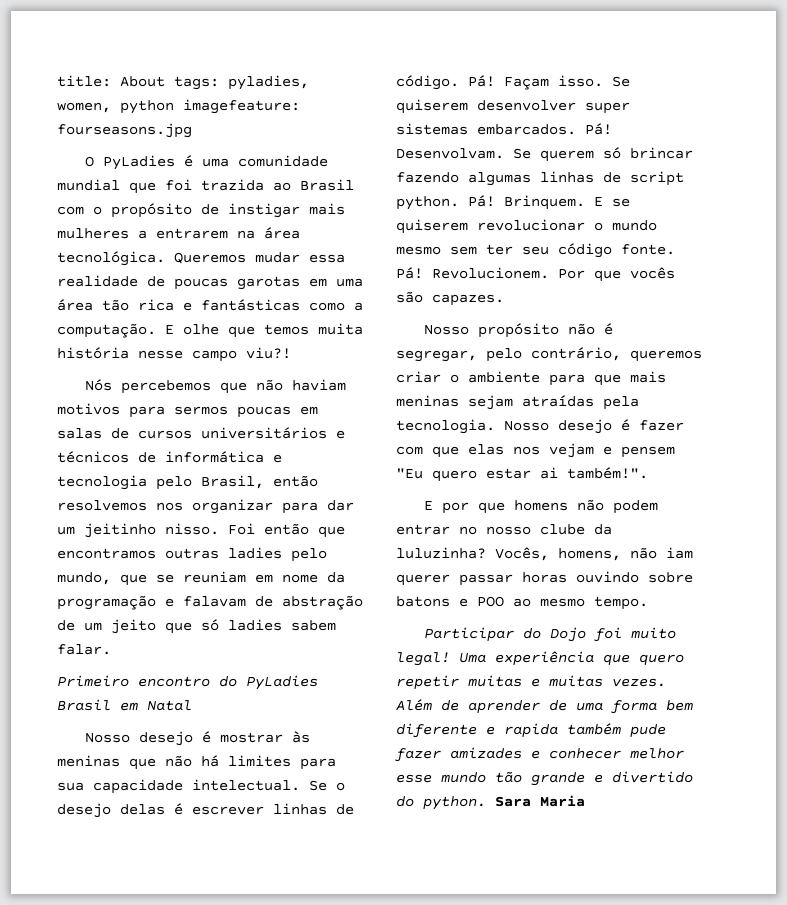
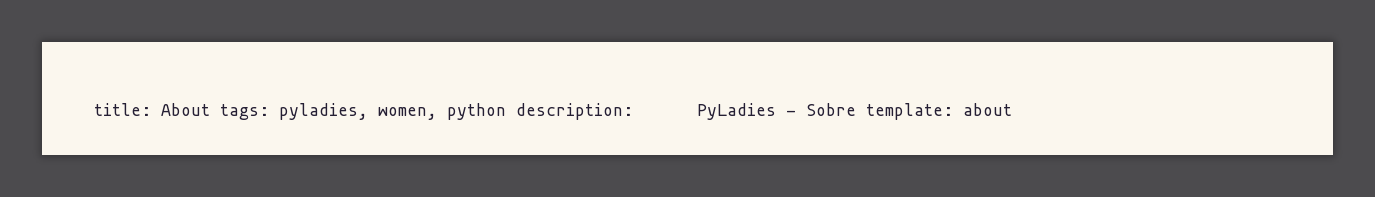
[183,99,300,114] [57,123,192,138] [84,155,328,170] [57,179,354,194] [57,203,345,218] [57,227,300,239] [57,251,345,266] [57,275,363,290] [57,299,363,311] [57,323,363,338] [57,347,291,362] [84,379,346,394] [57,403,318,418] [57,427,345,439] [57,451,282,463] [57,475,318,490] [57,499,354,514] [57,523,345,538] [57,547,327,562] [57,571,345,586] [57,595,363,610] [57,619,336,634] [57,644,111,655] [57,675,318,690] [57,699,192,711] [84,731,310,746] [57,755,336,770] [57,779,345,794] [57,803,354,818] [396,75,630,90] [396,99,630,114] [396,123,612,135] [396,147,693,162] [396,171,684,186] [396,195,630,210] [396,219,657,234] [396,243,675,258] [396,267,675,282] [396,291,504,306] [423,323,613,338] [396,347,702,362] [396,371,666,386] [396,395,639,410] [396,419,684,434] [396,443,675,458] [396,467,648,482] [423,499,658,514] [396,524,612,535] [396,547,693,561] [396,571,693,586] [396,596,648,610] [423,627,676,642] [396,651,684,666] [396,675,666,690] [396,699,693,714] [396,723,666,738] [395,747,684,762] [396,771,693,786] [396,795,585,810] imagefeature: fourseasons.jpg // O PyLadies é uma comunidade mundial que foi trazida ao Brasil com o propósito de instigar mais mulheres a entrarem na área tecnológica. Queremos mudar essa realidade de poucas garotas em uma área tão rica e fantásticas como a computação. E olhe que temos muita história nesse campo viu?! // Nós percebemos que não haviam motivos para sermos poucas em salas de cursos universitários e técnicos de informática e tecnologia pelo Brasil, então resolvemos nos organizar para dar um jeitinho nisso. Foi então que encontramos outras ladies pelo mundo, que se reuniam em nome da programação e falavam de abstração de um jeito que só ladies sabem falar. // Primeiro encontro do PyLadies Brasil em Natal // Nosso desejo é mostrar às meninas que não há limites para sua capacidade intelectual. Se o desejo delas é escrever linhas de código. Pá! Façam isso. Se quiserem desenvolver super sistemas embarcados. Pá! Desenvolvam. Se querem só brincar fazendo algumas linhas de script python. Pá! Brinquem. E se quiserem revolucionar o mundo mesmo sem ter seu código fonte. Pá! Revolucionem. Por que vocês são capazes. // Nosso propósito não é segregar, pelo contrário, queremos criar o ambiente para que mais meninas sejam atraídas pela tecnologia. Nosso desejo é fazer com que elas nos vejam e pensem "Eu quero estar ai também!". // E por que homens não podem entrar no nosso clube da luluzinha? Vocês, homens, não iam querer passar horas ouvindo sobre batons e POO ao mesmo tempo. // Participar do Dojo foi muito legal! Uma experiência que quero repetir muitas e muitas vezes. Além de aprender de uma forma bem diferente e rapida também pude fazer amizades e conhecer melhor esse mundo tão grande e divertido do python. Sara Maria -> [516,103,1012,120] description: PyLadies - Sobre template: about

